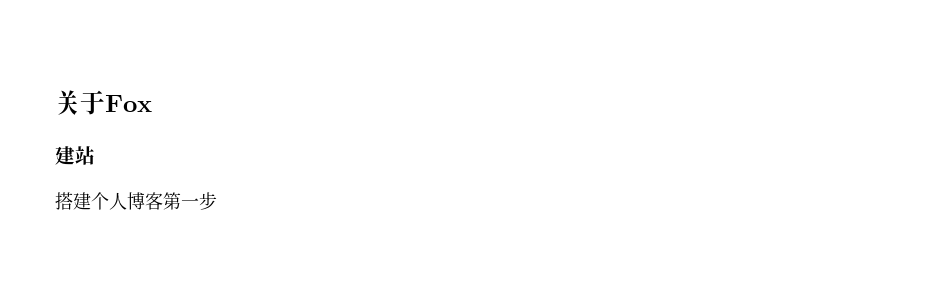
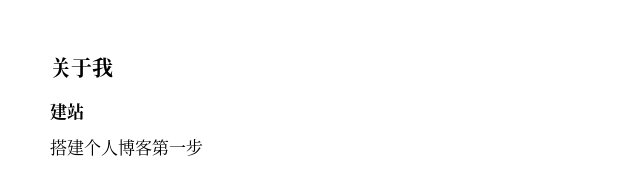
[105,95,152,112] Fox -> [92,57,113,78] 我

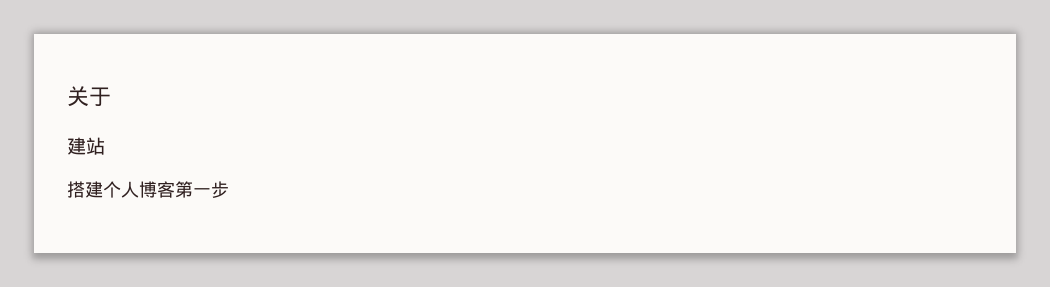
[92,57,113,78] 我 -> (111, 96) none

